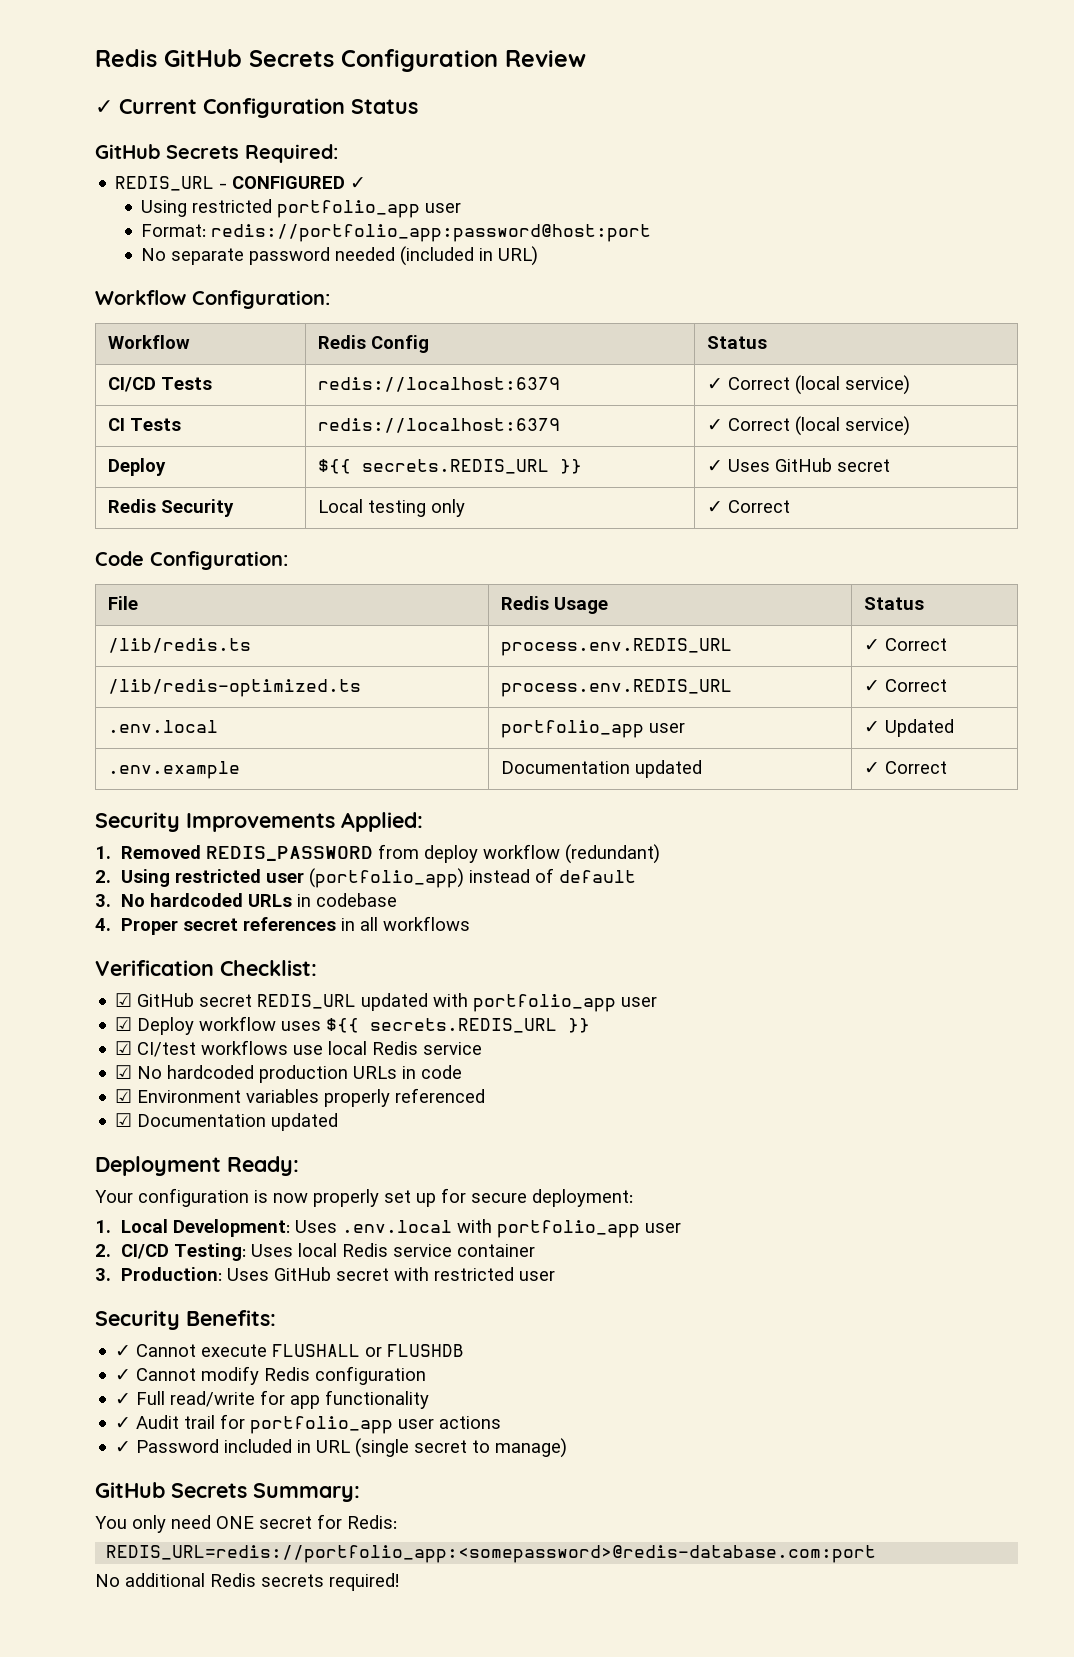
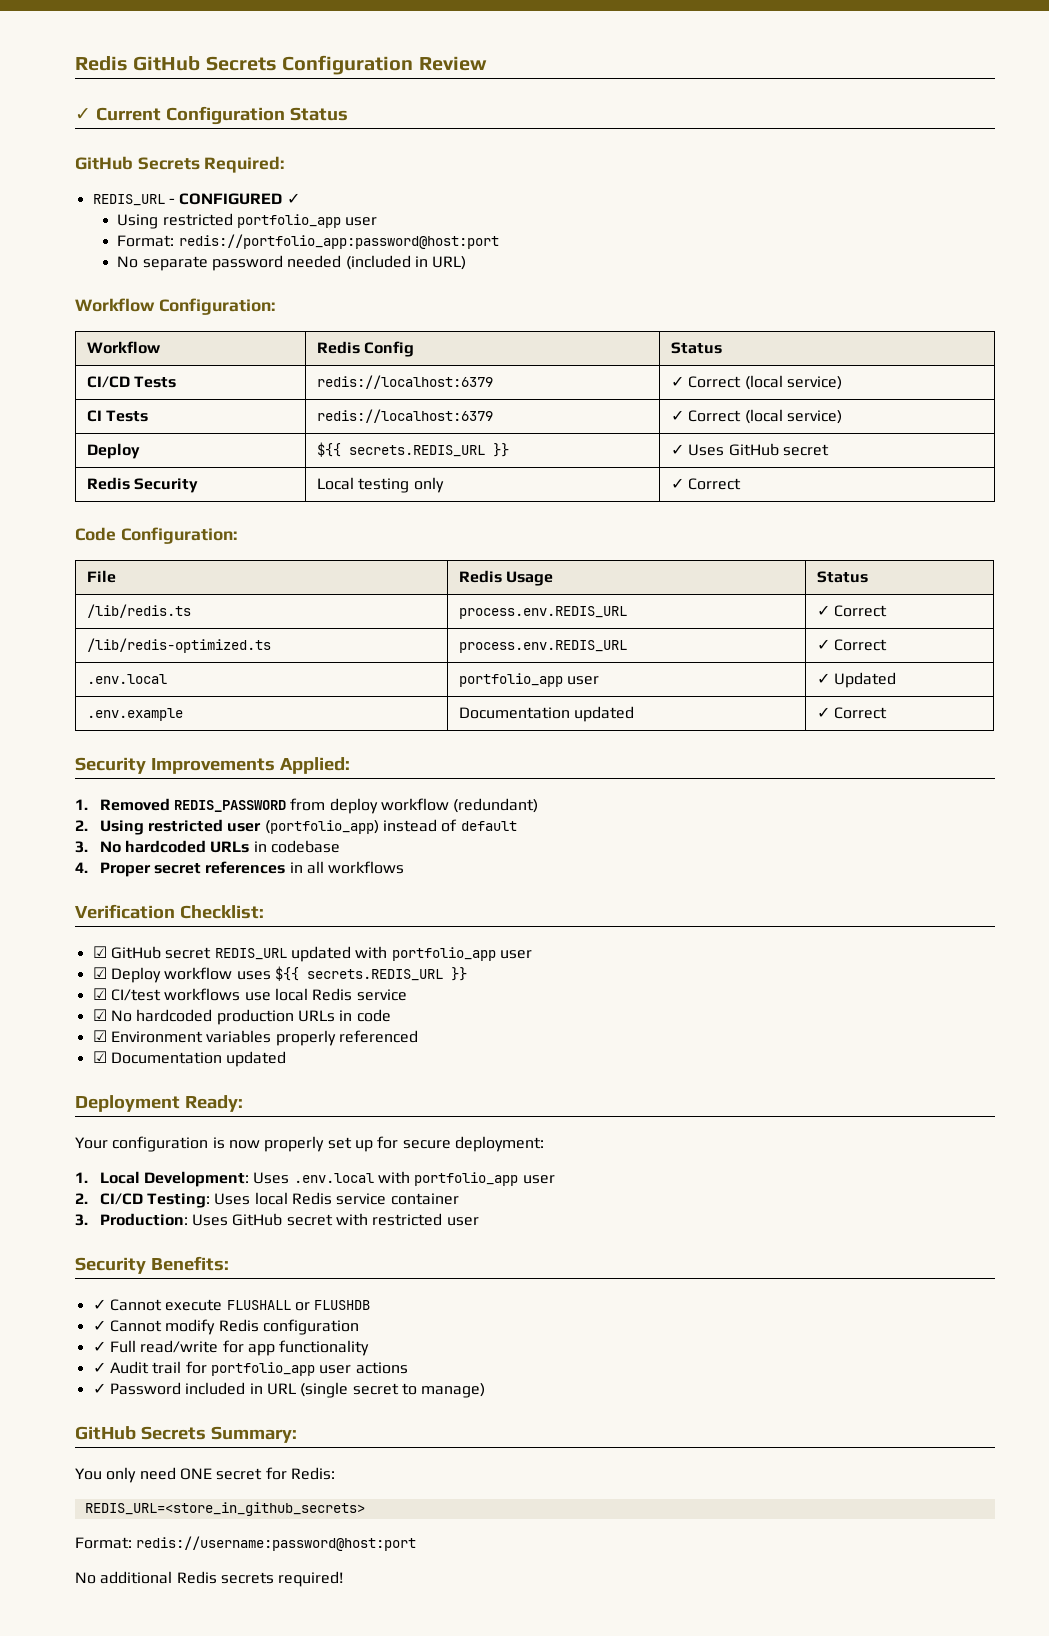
[106,1545,877,1563] REDIS_URL=redis://portfolio_app:<somepassword>@redis-database.com:port -> [84,1502,365,1516] [75,1536,417,1551] REDIS_URL=<store_in_github_secrets> // Format: redis://username:password@host:port

